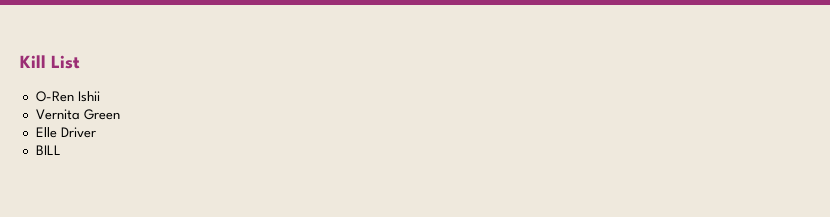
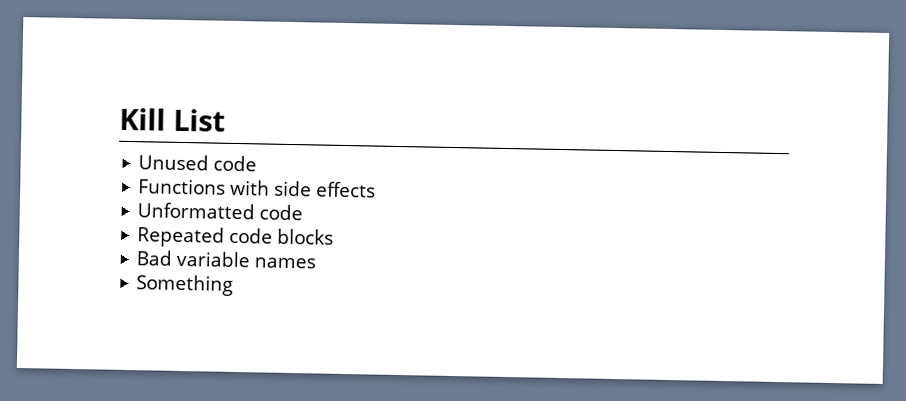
[35,91,100,102] [35,109,120,120] [35,127,96,138] [35,145,61,155] O-Ren Ishii // Vernita Green // Elle Driver // BILL -> [138,154,258,172] [138,178,377,198] [137,202,304,221] [137,226,335,248] [136,250,317,269] [136,274,234,296] Unused code // Functions with side effects // Unformatted code // Repeated code blocks // Bad variable names // Something

